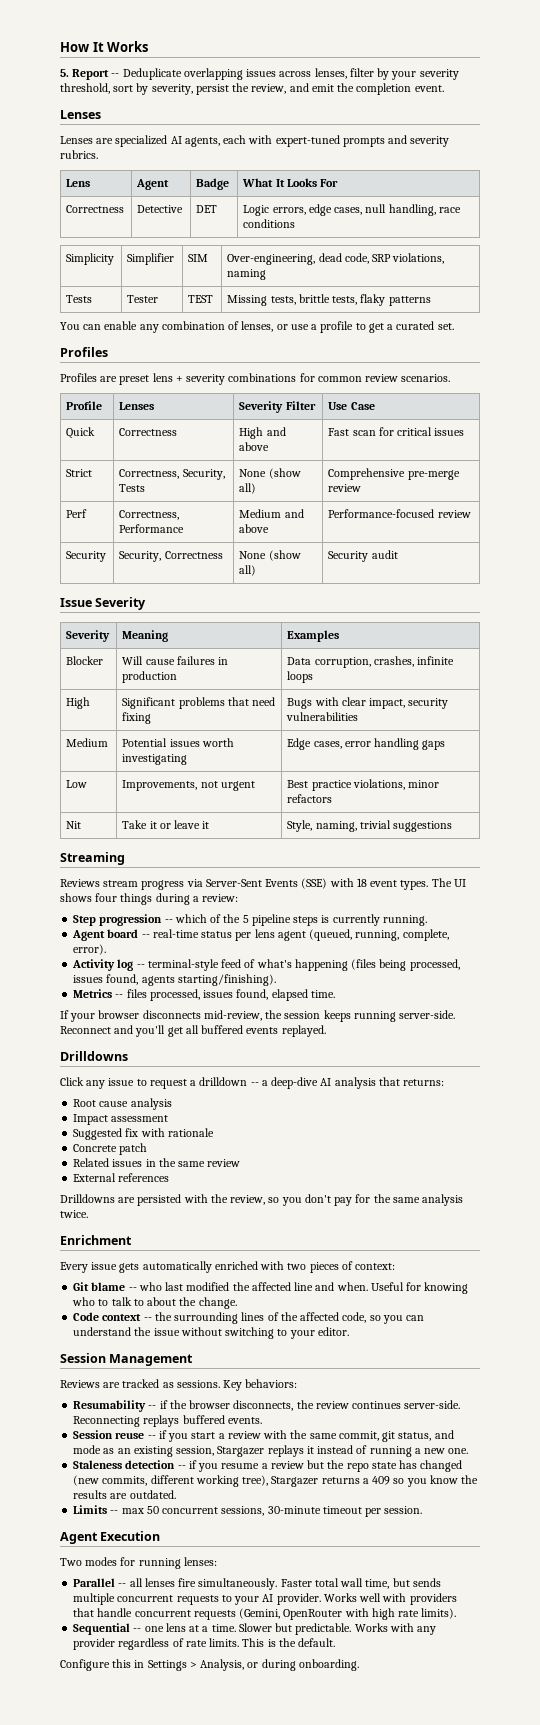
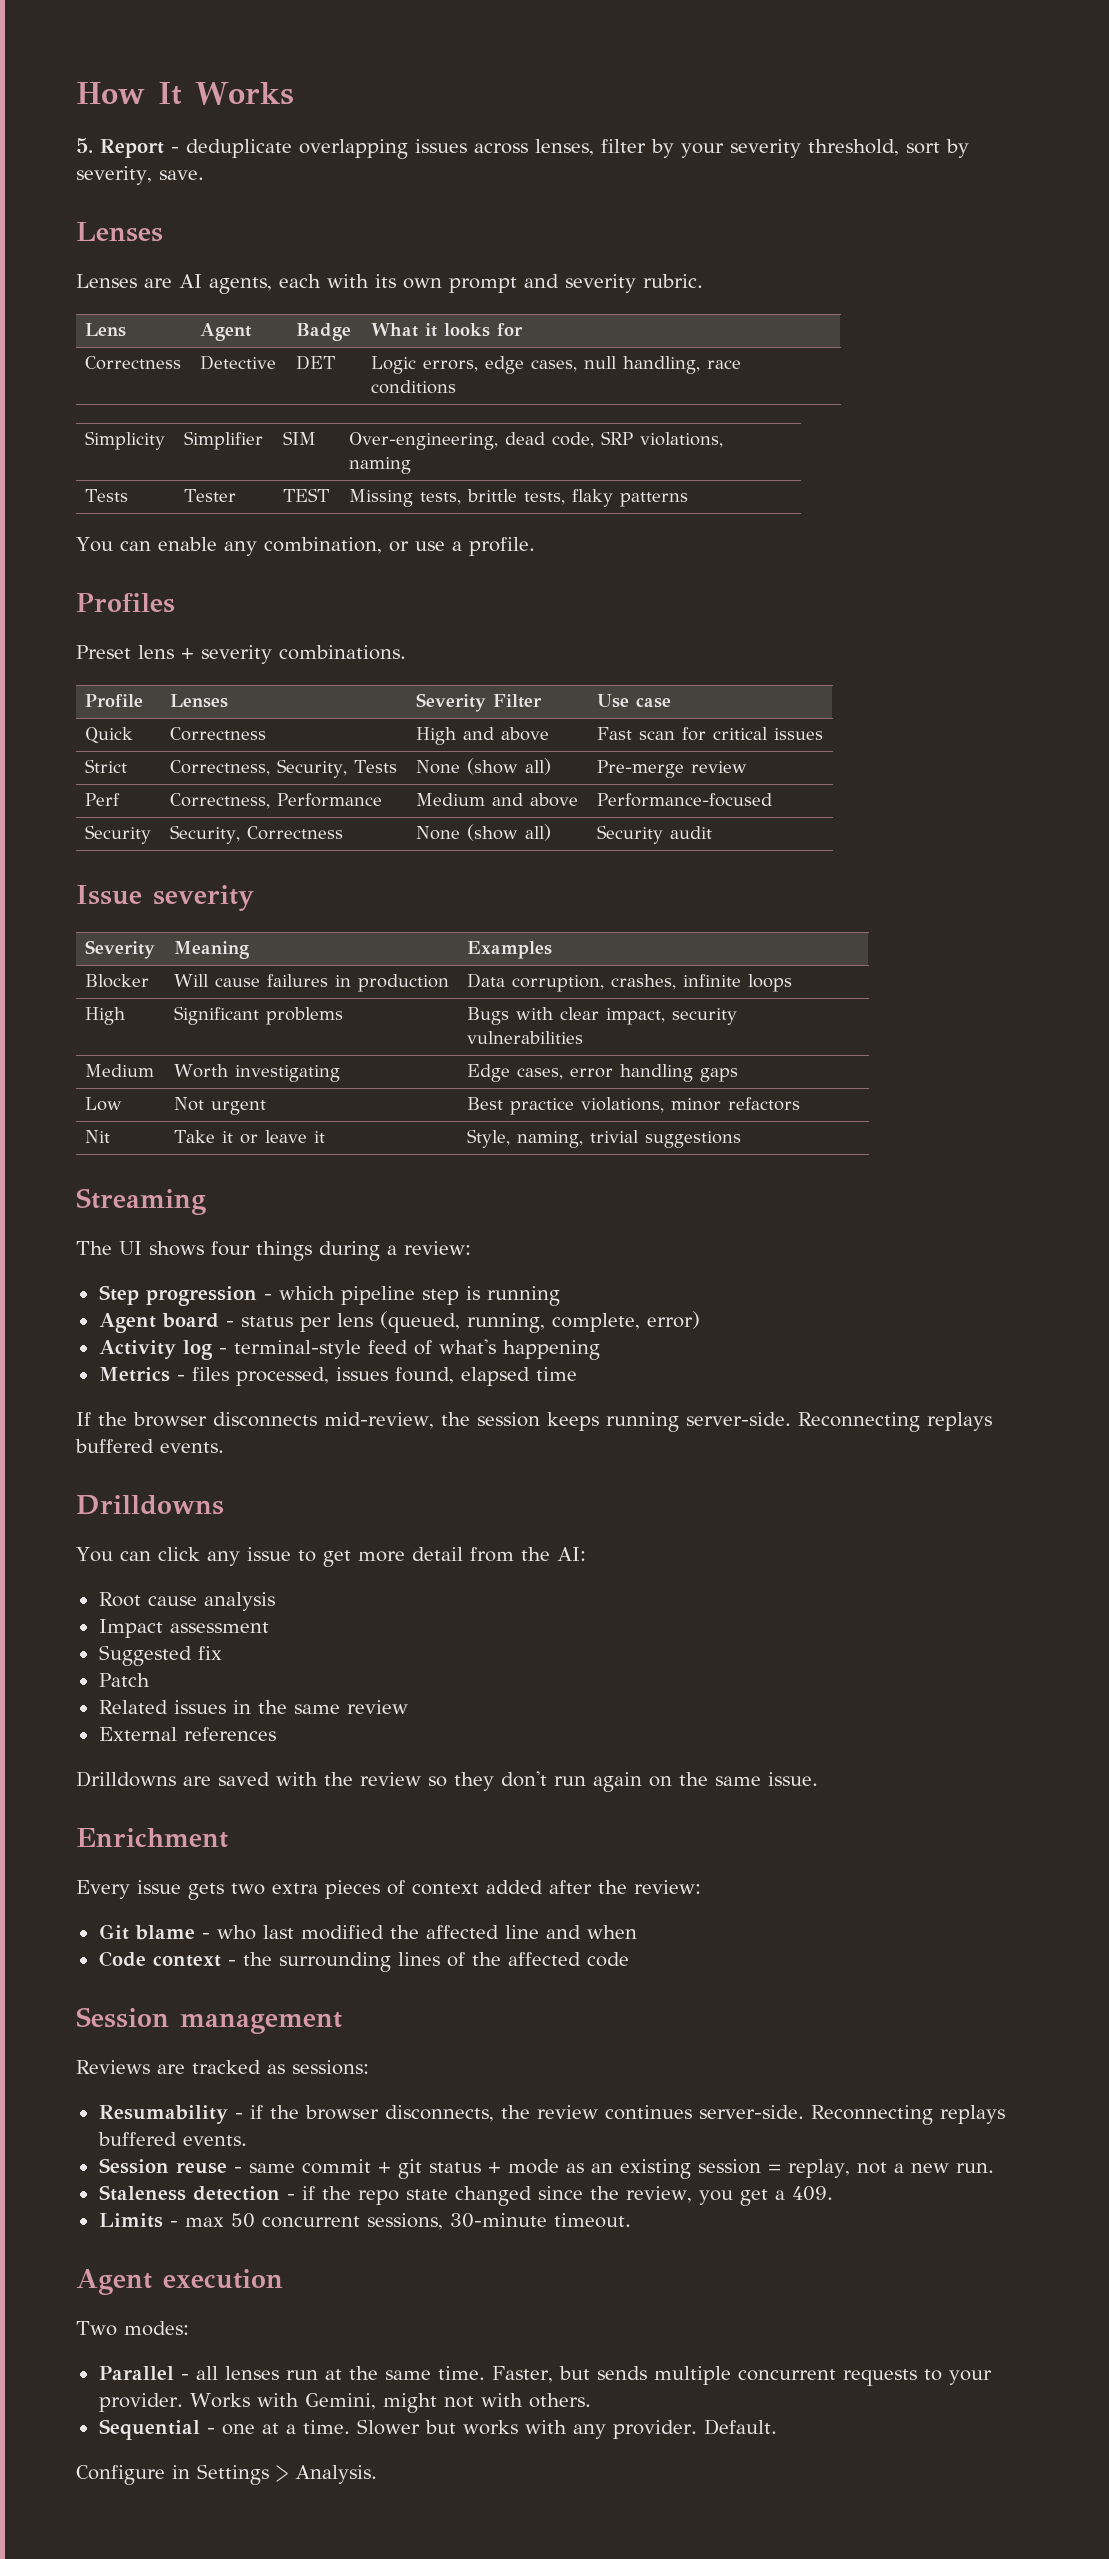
[111,68,182,80] -- Deduplicate -> [171,139,292,158] - deduplicate
[195,83,444,95] persist the review, and emit the completion event. -> [158,170,204,180] save.
[115,135,168,147] specialized -> (172, 283) none
[275,135,385,147] expert-tuned prompts -> [375,274,517,293] its own prompt
[60,150,98,159] rubrics. -> [643,274,703,288] rubric.
[275,178,339,187] It Looks For -> [425,323,524,337] it looks for
[161,321,454,333] [60,347,108,357] [60,373,451,385] combination of lenses, or use a profile to get a curated set. // Profiles // Profiles are preset lens + severity combinations for common review scenarios. -> [263,537,535,556] [76,593,175,613] [76,645,406,664] combination, or use a profile. // Profiles // Preset lens + severity combinations.
[350,402,375,410] Case -> [636,697,672,708] case
[328,468,460,480] Comprehensive pre-merge -> [597,760,685,778] Pre-merge
[437,510,471,518] review -> (773, 800) none
[95,597,147,610] Severity -> [153,885,254,911] severity
[227,697,276,706] [122,712,152,724] that need fixing -> (344, 1016) none
[122,738,234,747] Potential issues worth -> [174,1064,229,1078] Worth
[122,780,218,791] Improvements, not -> [174,1097,205,1111] Not
[60,878,429,890] Reviews stream progress via Server-Sent Events (SSE) with 18 event types. -> (206, 1201) none
[164,914,427,926] -- which of the 5 pipeline steps is currently running. -> [263,1286,560,1306] - which pipeline step is running
[141,929,199,938] -- real-time -> [225,1321,234,1327] -
[277,931,306,941] agent -> (373, 1320) none
[73,944,107,955] error). -> [646,1311,700,1329] error)
[136,964,145,968] -- -> [218,1348,227,1354] -
[351,959,460,971] [73,974,276,986] (files being processed, issues found, agents starting/finishing). -> (600, 1350) none
[115,994,124,998] -- -> [176,1375,185,1381] -
[310,990,335,998] time. -> [535,1367,577,1381] time
[70,1013,96,1022] your -> [98,1412,127,1426] the
[60,1025,326,1037] [60,1051,128,1061] [60,1077,445,1089] Reconnect and you'll get all buffered events replayed. // Drilldowns // Click any issue to request a drilldown -- a deep-dive AI analysis that returns: -> [797,1412,992,1432] [75,1439,224,1453] [76,1495,224,1515] [76,1547,586,1567] Reconnecting replays buffered events. // Drilldowns // You can click any issue to get more detail from the AI:
[140,1128,214,1137] [73,1143,148,1155] with rationale // Concrete patch -> [98,1673,150,1687] // Patch
[137,1194,464,1206] [60,1210,88,1218] [60,1235,132,1245] [60,1261,396,1273] persisted with the review, so you don't pay for the same analysis twice. // Enrichment // Every issue gets automatically enriched with two pieces of context: -> [218,1771,818,1792] [76,1828,228,1848] [76,1880,701,1900] saved with the review so they don't run again on the same issue. // Enrichment // Every issue gets two extra pieces of context added after the review:
[128,1287,137,1291] -- -> [201,1933,210,1939] -
[336,1282,469,1294] [72,1297,237,1309] when. Useful for knowing who to talk to about the change. -> [586,1925,637,1939] when
[143,1317,152,1321] -- -> [227,1960,236,1966] -
[342,1312,425,1324] [73,1327,349,1339] [60,1353,194,1366] code, so you can understand the issue without switching to your editor. // Session Management -> [586,1952,629,1967] [76,2007,342,2034] code // Session management
[176,1379,298,1391] sessions. Key behaviors: -> [292,2060,369,2075] sessions:
[148,1405,157,1409] -- -> [234,2113,243,2119] -
[147,1430,454,1442] [73,1445,412,1457] -- if you start a review with the same commit, git status, and mode as an existing session, Stargazer replays it instead of running -> [233,2159,887,2179] - same commit + git status + mode as an existing session = replay, not
[448,1448,469,1454] one. -> [955,2163,994,2173] run.
[177,1460,463,1472] [73,1475,479,1487] [73,1490,176,1499] -- if you resume a review but the repo state has changed (new commits, different working tree), Stargazer returns a 409 so you know the results are outdated. -> [286,2186,833,2206] - if the repo state changed since the review, you get a 409.
[110,1510,119,1514] -- -> [169,2221,178,2227] -
[322,1506,423,1517] [60,1531,161,1544] timeout per session. // Agent Execution -> [553,2213,631,2228] [76,2269,283,2295] timeout. // Agent execution
[85,1557,217,1569] modes for running lenses: -> [123,2321,189,2336] modes:
[118,1583,127,1587] -- -> [180,2374,189,2380] -
[178,1578,390,1590] fire simultaneously. Faster total wall time, -> [285,2366,553,2383] run at the same time. Faster,
[262,1594,274,1602] AI -> (992, 2377) none
[359,1593,457,1605] [73,1608,457,1620] [73,1623,186,1635] well with providers that handle concurrent requests (Gemini, OpenRouter with high rate limits). // Sequential -- one lens -> [256,2393,591,2413] [98,2419,255,2440] with Gemini, might not with others. // Sequential - one
[295,1623,437,1635] [73,1638,336,1650] predictable. Works with any provider regardless of rate limits. This is the default. -> [462,2419,777,2439] works with any provider. Default.
[112,1659,132,1668] this -> (165, 2475) none
[200,1659,359,1671] Analysis, or during onboarding. -> [295,2465,377,2484] Analysis.

